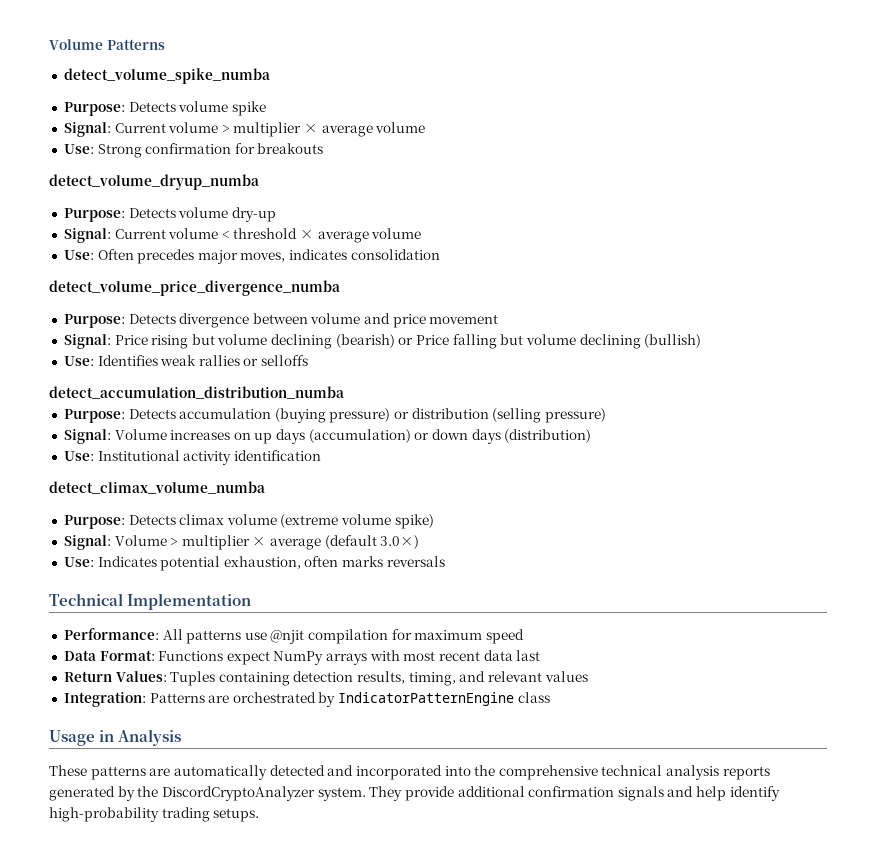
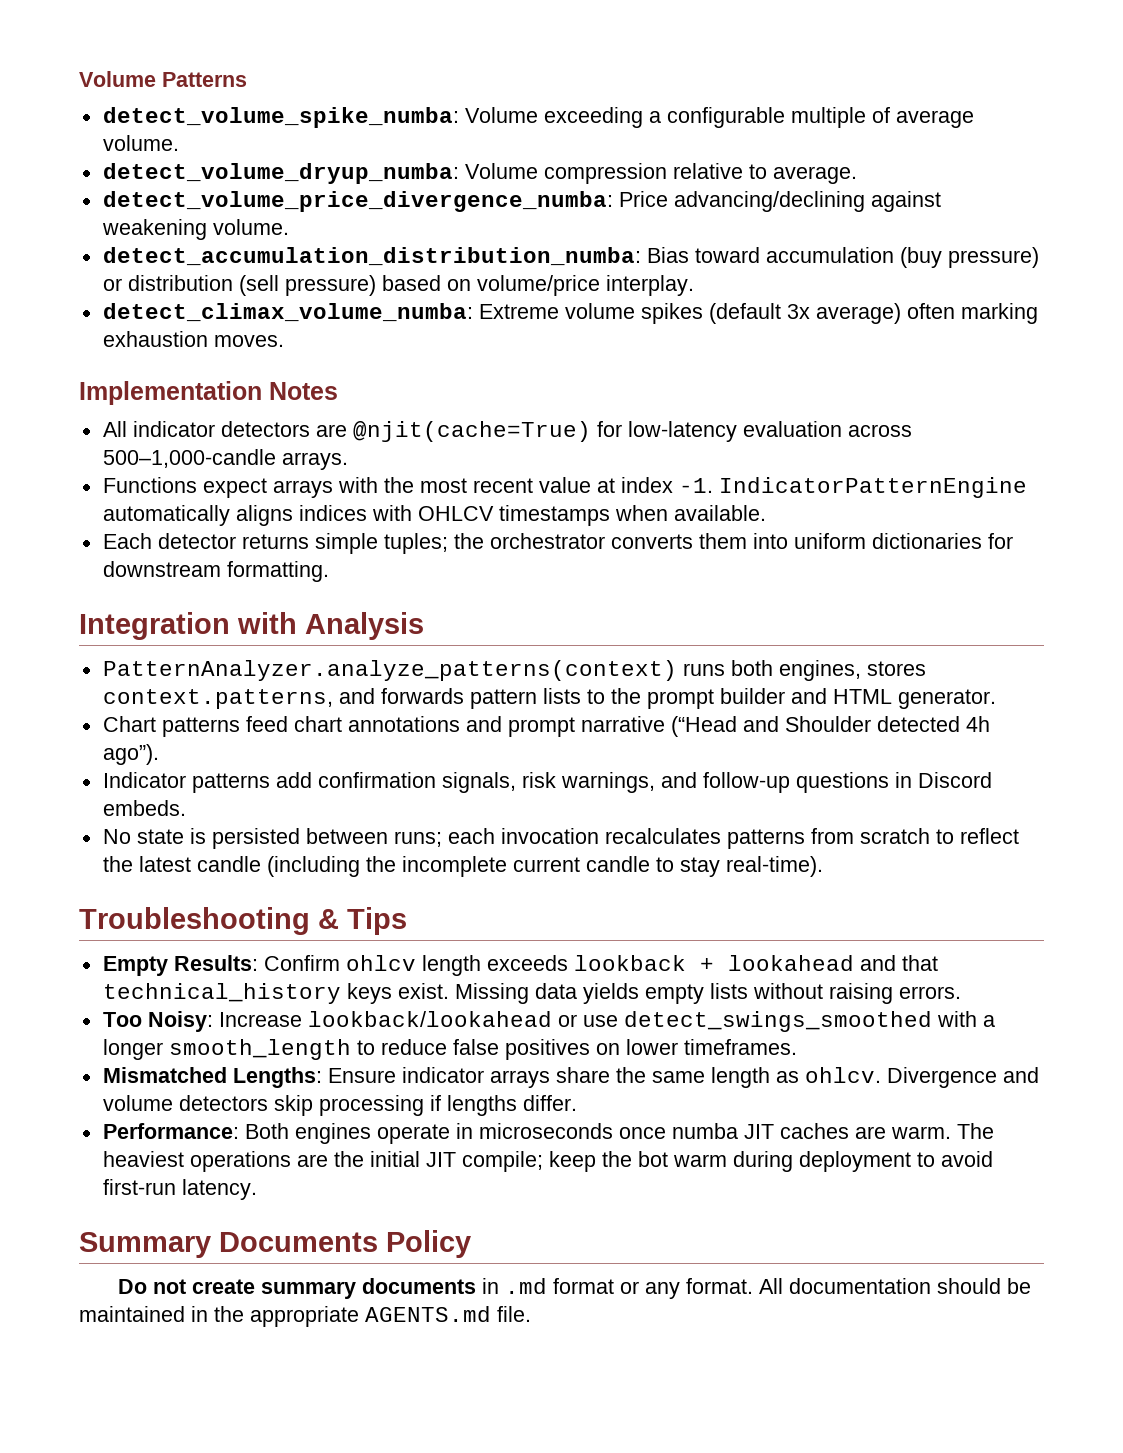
[63,68,270,84] [63,101,266,116] [63,122,426,137] [63,143,324,158] [49,174,259,190] [63,207,276,222] [63,228,422,243] [63,249,440,264] [49,280,340,296] [63,313,499,328] [63,334,702,349] [63,355,309,366] [49,386,344,399] [63,408,326,423] detect_volume_spike_numba // Purpose: Detects volume spike // Signal: Current volume > multiplier × average volume // Use: Strong confirmation for breakouts // detect_volume_dryup_numba // Purpose: Detects volume dry-up // Signal: Current volume < threshold × average volume // Use: Often precedes major moves, indicates consolidation // detect_volume_price_divergence_numba // Purpose: Detects divergence between volume and price movement // Signal: Price rising but volume declining (bearish) or Price falling but volume declining (bullish) // Use: Identifies weak rallies or selloffs // detect_accumulation_distribution_numba // Purpose: Detects accumulation (buying -> [102,107,974,128] [102,135,179,151] [102,163,857,184] [102,191,941,212] [101,219,289,240] [102,247,942,268] detect_volume_spike_numba: Volume exceeding a configurable multiple of average volume. // detect_volume_dryup_numba: Volume compression relative to average. // detect_volume_price_divergence_numba: Price advancing/declining against weakening volume. // detect_accumulation_distribution_numba: Bias toward accumulation (buy
[492,408,607,423] [63,429,592,444] [63,450,321,465] [49,481,265,494] [63,514,434,529] [63,535,420,550] [63,556,445,571] [49,593,252,610] [63,628,525,644] [63,650,541,665] [63,671,588,686] [63,692,550,707] [49,729,182,746] [49,765,770,780] [49,786,780,801] [49,807,260,822] (selling pressure) // Signal: Volume increases on up days (accumulation) or down days (distribution) // Use: Institutional activity identification // detect_climax_volume_numba // Purpose: Detects climax volume (extreme volume spike) // Signal: Volume > multiplier × average (default 3.0×) // Use: Indicates potential exhaustion, often marks reversals // Technical Implementation // Performance: All patterns use @njit compilation for maximum speed // Data Format: Functions expect NumPy arrays with most recent data last // Return Values: Tuples containing detection results, timing, and relevant values // Integration: Patterns are orchestrated by IndicatorPatternEngine class // Usage in Analysis // These patterns are automatically detected and incorporated into the comprehensive technical analysis reports generated by the DiscordCryptoAnalyzer system. They provide additional confirmation signals and help identify high-probability trading setups. -> [238,275,694,296] [102,303,1038,324] [102,331,284,347] [79,381,338,405] [102,421,912,442] [102,449,348,470] [102,477,1027,498] [102,505,766,526] [102,533,1013,554] [102,561,329,582] [79,612,424,640] [102,660,926,681] [102,688,996,709] [102,716,990,737] [102,744,159,765] [102,772,992,793] [102,800,186,816] [102,828,1019,849] [102,856,823,877] [79,907,407,935] [102,955,938,976] [102,983,961,1004] [102,1011,995,1032] [102,1039,797,1060] [102,1067,1039,1088] [102,1095,577,1116] [102,1123,994,1144] [102,1151,993,1172] [102,1179,257,1200] [79,1230,471,1258] [117,1278,1031,1299] [79,1306,531,1327] (sell pressure) based on volume/price interplay. // detect_climax_volume_numba: Extreme volume spikes (default 3x average) often marking exhaustion moves. // Implementation Notes // All indicator detectors are @njit(cache=True) for low-latency evaluation across 500–1,000-candle arrays. // Functions expect arrays with the most recent value at index -1. IndicatorPatternEngine automatically aligns indices with OHLCV timestamps when available. // Each detector returns simple tuples; the orchestrator converts them into uniform dictionaries for downstream formatting. // Integration with Analysis // PatternAnalyzer.analyze_patterns(context) runs both engines, stores context.patterns, and forwards pattern lists to the prompt builder and HTML generator. // Chart patterns feed chart annotations and prompt narrative (“Head and Shoulder detected 4h ago”). // Indicator patterns add confirmation signals, risk warnings, and follow-up questions in Discord embeds. // No state is persisted between runs; each invocation recalculates patterns from scratch to reflect the latest candle (including the incomplete current candle to stay real-time). // Troubleshooting & Tips // Empty Results: Confirm ohlcv length exceeds lookback + lookahead and that technical_history keys exist. Missing data yields empty lists without raising errors. // Too Noisy: Increase lookback/lookahead or use detect_swings_smoothed with a longer smooth_length to reduce false positives on lower timeframes. // Mismatched Lengths: Ensure indicator arrays share the same length as ohlcv. Divergence and volume detectors skip processing if lengths differ. // Performance: Both engines operate in microseconds once numba JIT caches are warm. The heaviest operations are the initial JIT compile; keep the bot warm during deployment to avoid first-run latency. // Summary Documents Policy // Do not create summary documents in .md format or any format. All documentation should be maintained in the appropriate AGENTS.md file.

